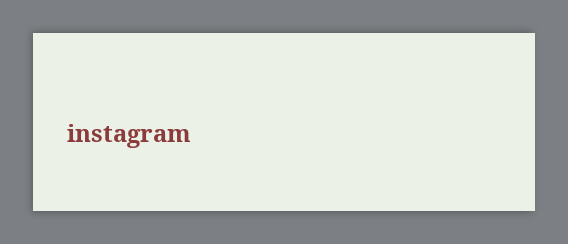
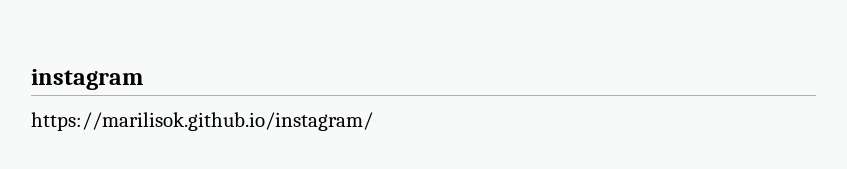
(191, 136) none -> [31,112,373,131] // https://marilisok.github.io/instagram/

